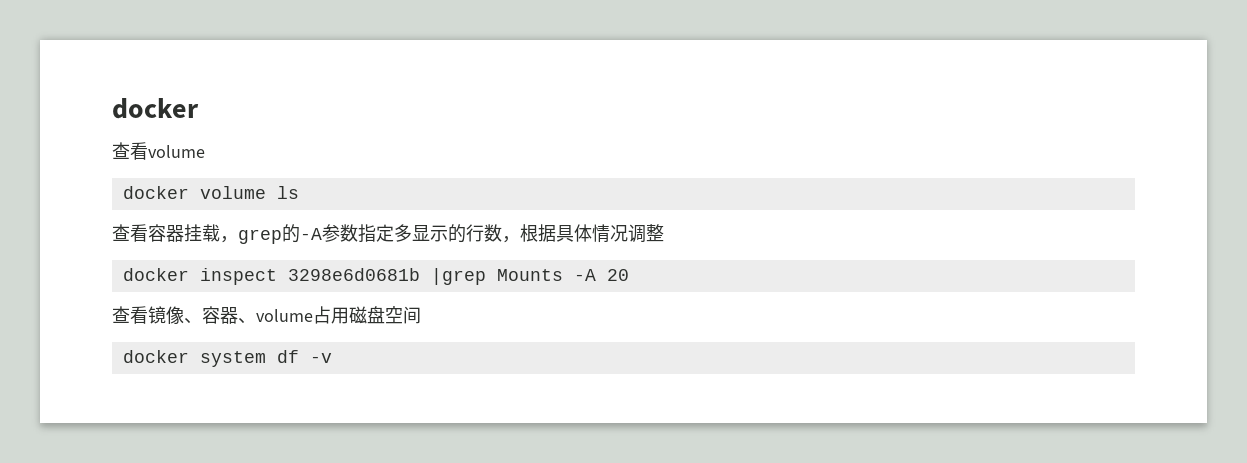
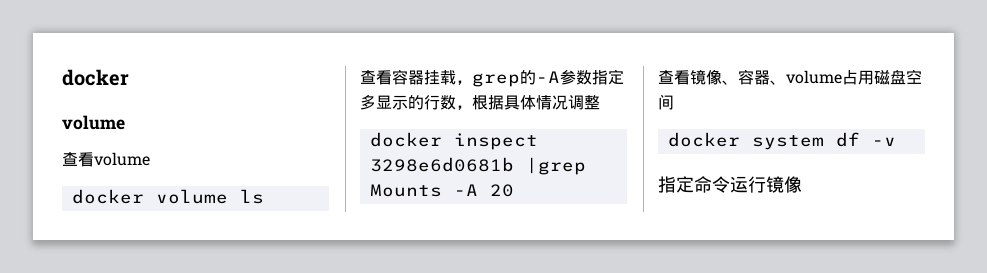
[112,98,199,119] docker -> [62,69,129,86] [62,115,125,130] docker // volume
(332, 358) none -> [658,176,802,193] // 指定命令运行镜像

